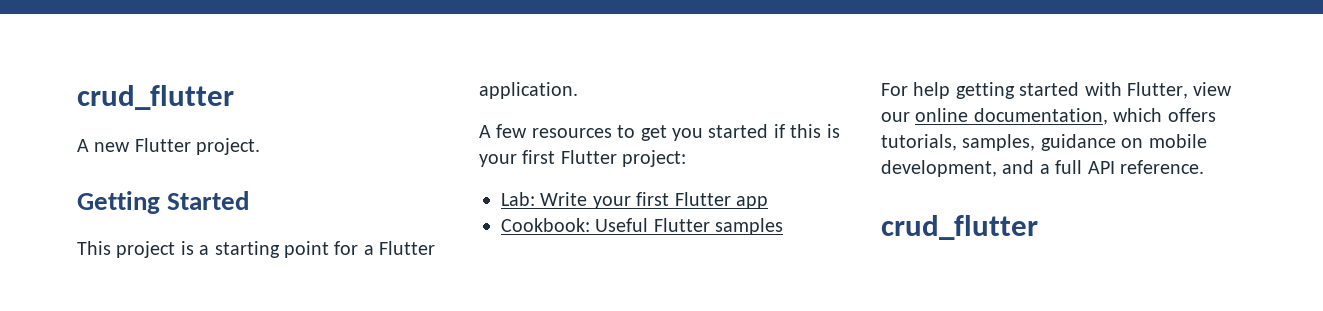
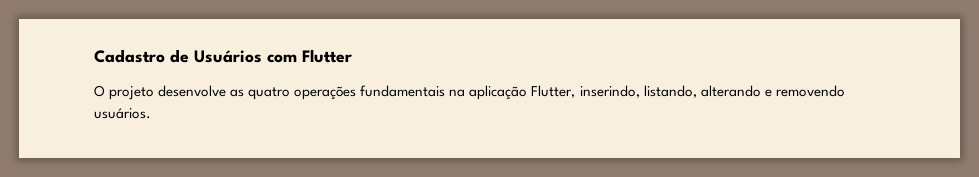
[77,85,234,110] [77,138,261,155] [77,191,250,214] [77,241,436,258] [479,82,578,99] [479,124,840,141] [479,150,687,167] [501,192,768,209] [501,218,784,235] [881,82,1233,99] [881,108,1216,125] [881,134,1207,151] [881,160,1204,177] [881,215,1038,240] crud_flutter // A new Flutter project. // Getting Started // This project is a starting point for a Flutter application. // A few resources to get you started if this is your first Flutter project: // Lab: Write your first Flutter app // Cookbook: Useful Flutter samples // For help getting started with Flutter, view our online documentation, which offers tutorials, samples, guidance on mobile development, and a full API reference. // crud_flutter -> [94,49,352,63] [94,85,845,100] [94,108,151,119] Cadastro de Usuários com Flutter // O projeto desenvolve as quatro operações fundamentais na aplicação Flutter, inserindo, listando, alterando e removendo usuários.

